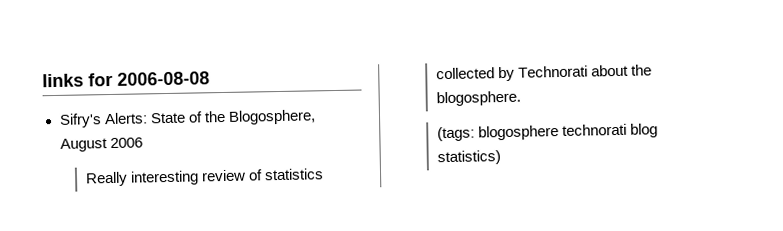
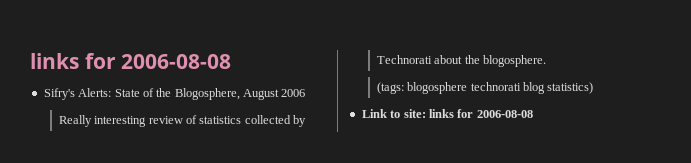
(501, 158) none -> [361,109,533,118] // Link to site: links for 2006-08-08

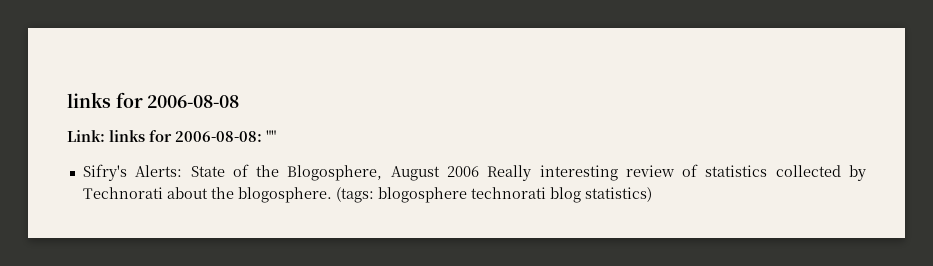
[30,53,232,69] links for 2006-08-08 -> [67,92,240,108] [67,130,276,142] links for 2006-08-08 // Link: links for 2006-08-08: ""
(306, 93) // -> (479, 171) none
(546, 61) // -> (332, 195) none
[361,109,533,118] // Link to site: links for 2006-08-08 -> (652, 194) none

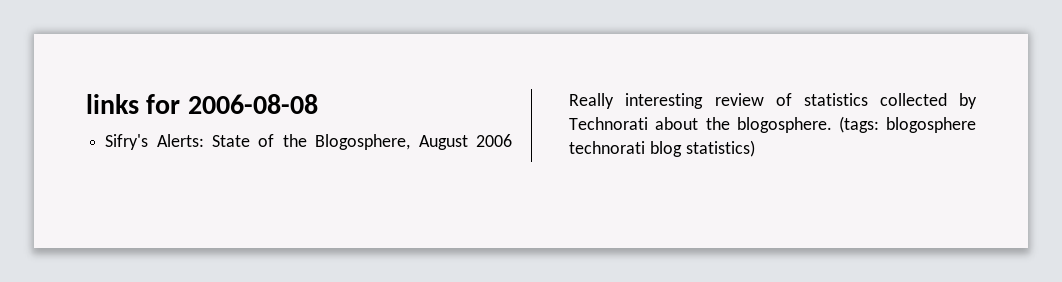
[67,130,276,142] // Link: links for 2006-08-08: "" -> (318, 104) none

